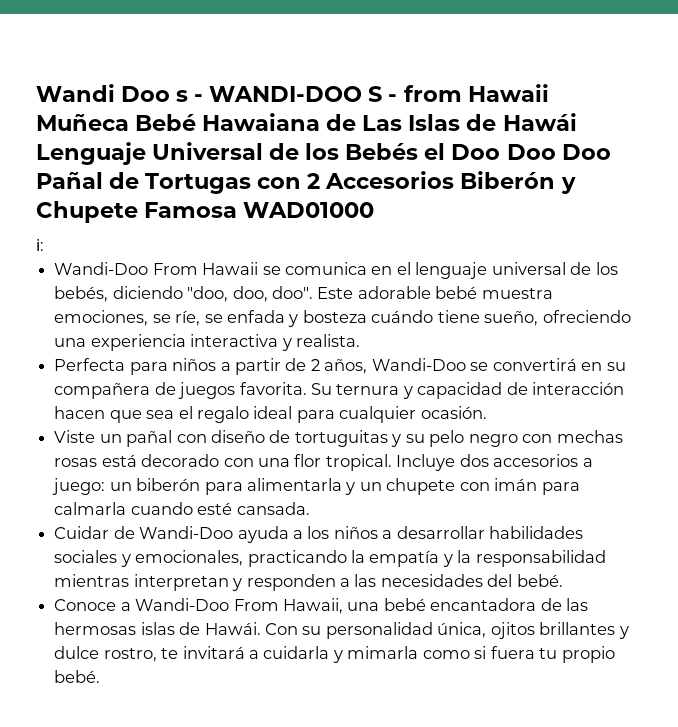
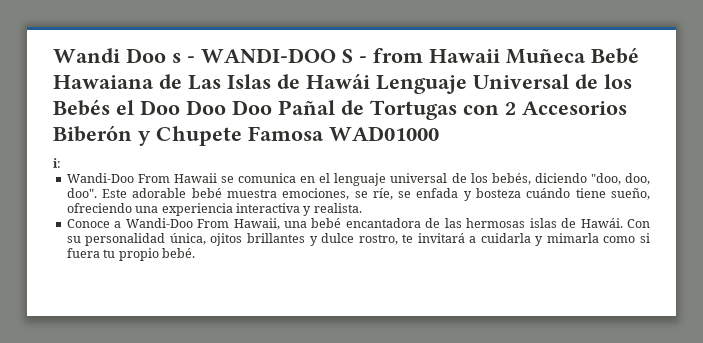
[54,358,626,375] [54,382,625,399] [54,406,487,423] [54,430,623,447] [54,454,593,471] [52,478,580,495] [54,502,310,515] [54,526,584,543] [54,550,606,567] [54,574,563,591] // Perfecta para niños a partir de 2 años, Wandi-Doo se convertirá en su compañera de juegos favorita. Su ternura y capacidad de interacción hacen que sea el regalo ideal para cualquier ocasión. // Viste un pañal con diseño de tortuguitas y su pelo negro con mechas rosas está decorado con una flor tropical. Incluye dos accesorios a juego: un biberón para alimentarla y un chupete con imán para calmarla cuando esté cansada. // Cuidar de Wandi-Doo ayuda a los niños a desarrollar habilidades sociales y emocionales, practicando la empatía y la responsabilidad mientras interpretan y responden a las necesidades del bebé. -> (362, 208) none

